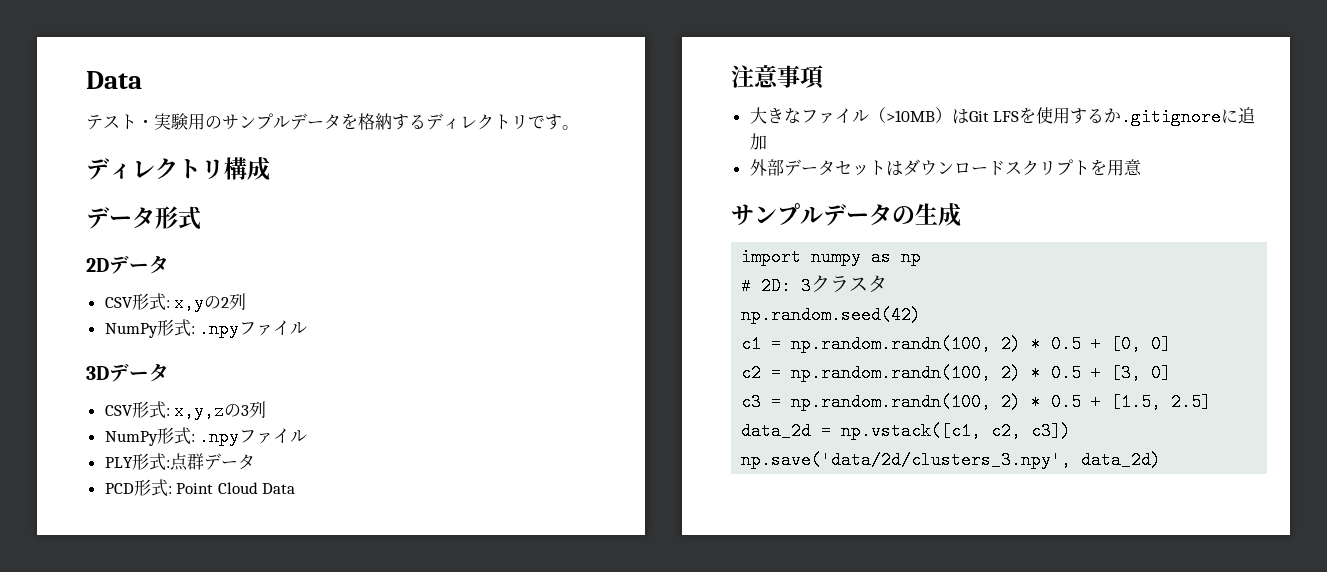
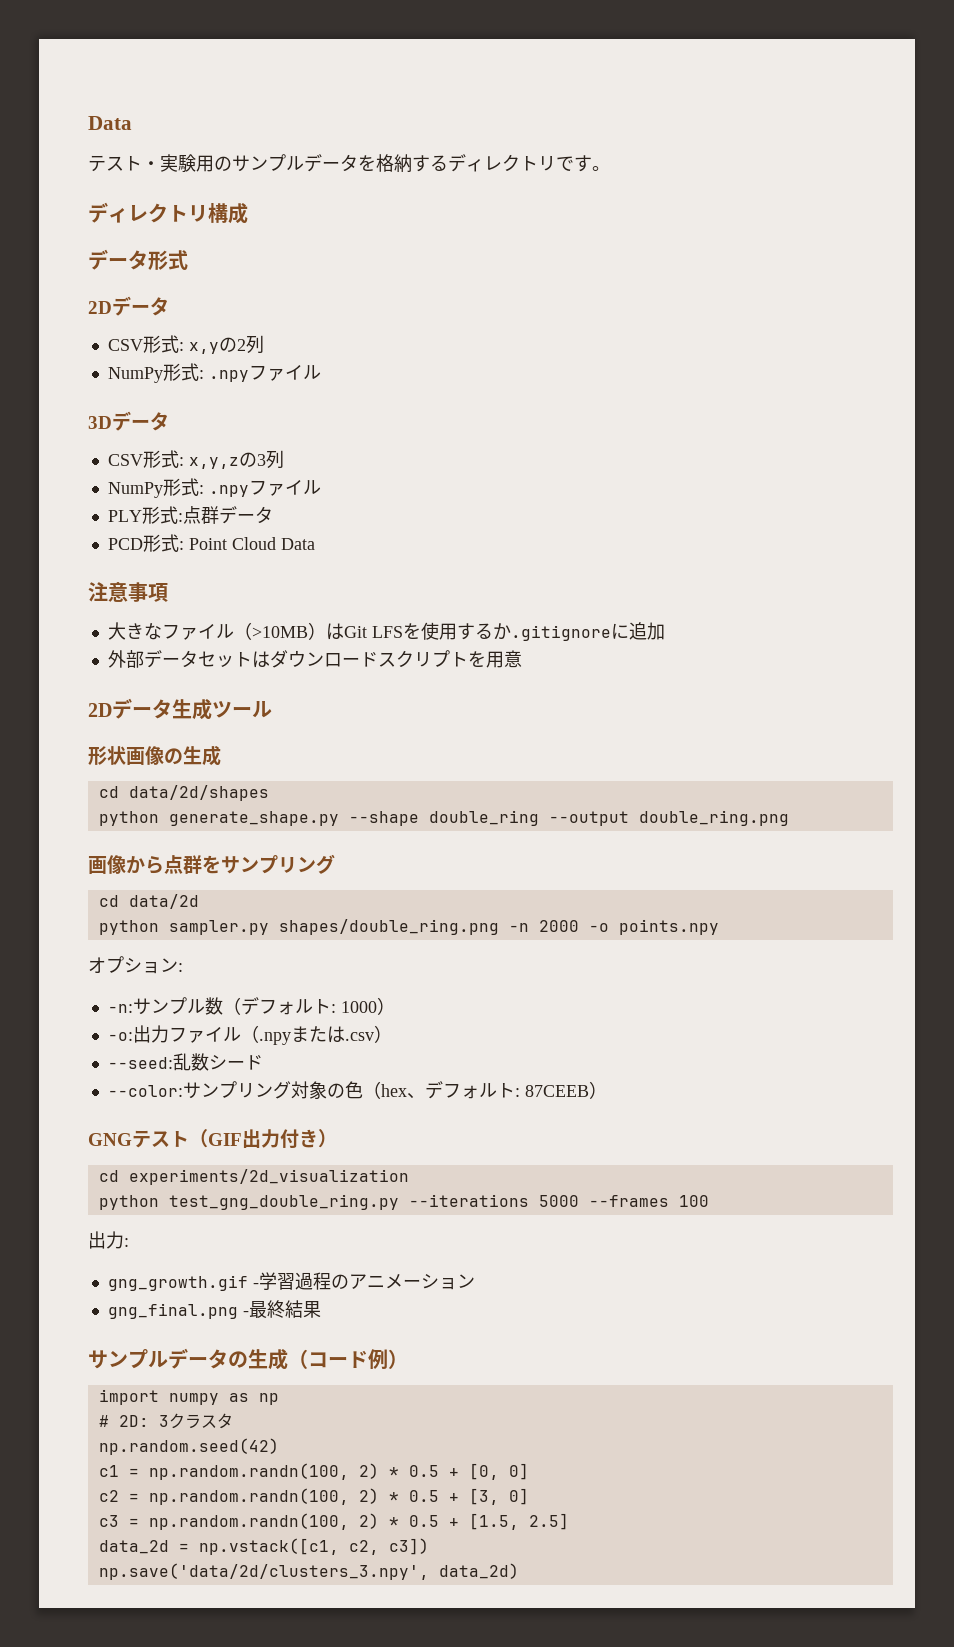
(1142, 167) none -> [88,698,272,720] [88,745,221,766] [98,785,269,801] [98,810,789,826] [88,854,335,874] [98,894,199,909] [98,919,719,935] [88,956,183,974] [107,997,395,1015] [107,1025,392,1045] [107,1053,263,1071] [107,1081,607,1099] [88,1129,337,1149] [98,1169,409,1185] [98,1194,709,1210] [88,1231,129,1249] [107,1272,475,1291] [107,1300,321,1319] // 2Dデータ生成ツール // 形状画像の生成 // cd data/2d/shapes // python generate_shape.py --shape double_ring --output double_ring.png // 画像から点群をサンプリング // cd data/2d // python sampler.py shapes/double_ring.png -n 2000 -o points.npy // オプション: // -n:サンプル数（デフォルト: 1000） // -o:出力ファイル（.npyまたは.csv） // --seed:乱数シード // --color:サンプリング対象の色（hex、デフォルト: 87CEEB） // GNGテスト（GIF出力付き） // cd experiments/2d_visualization // python test_gng_double_ring.py --iterations 5000 --frames 100 // 出力: // gng_growth.gif -学習過程のアニメーション // gng_final.png -最終結果
(961, 215) none -> [288,1349,408,1369] （コード例）

